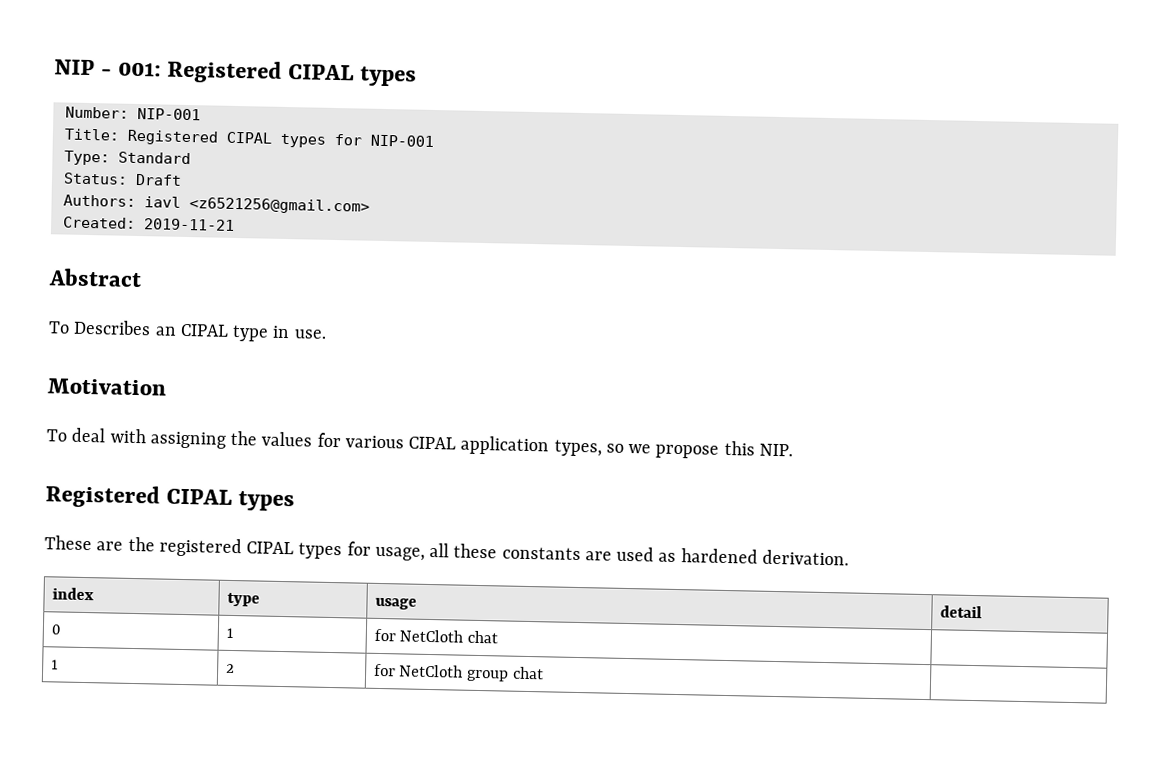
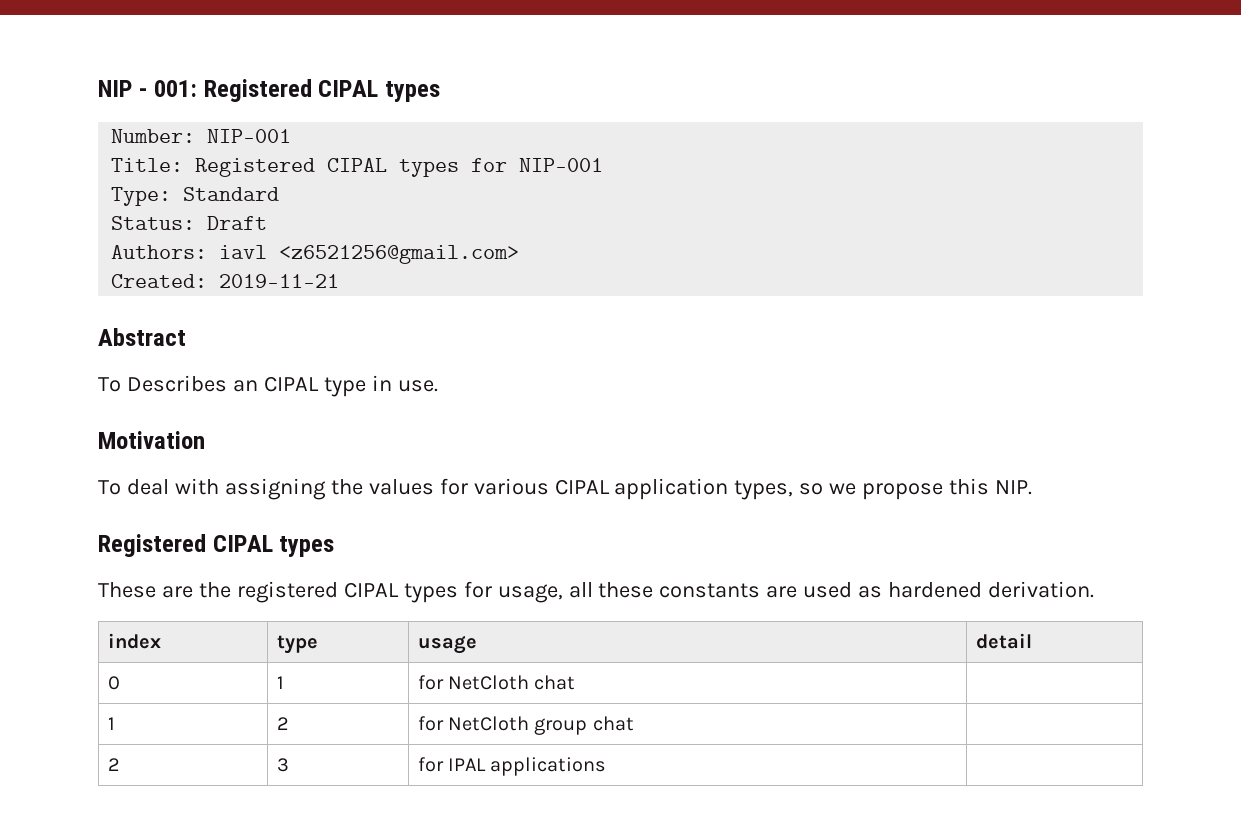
(544, 673) none -> [107,758,120,771] [276,758,289,772] [417,757,607,776] // 2 | 3 | for IPAL applications |

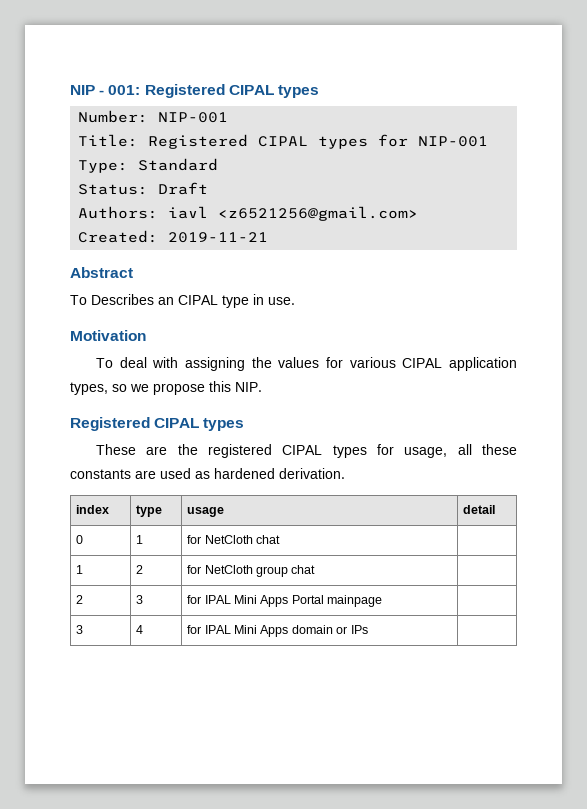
[490,757,607,776] applications -> [234,595,383,607] [76,625,84,634] [136,625,144,634] [187,625,368,637] Mini Apps Portal mainpage | // 3 | 4 | for IPAL Mini Apps domain or IPs

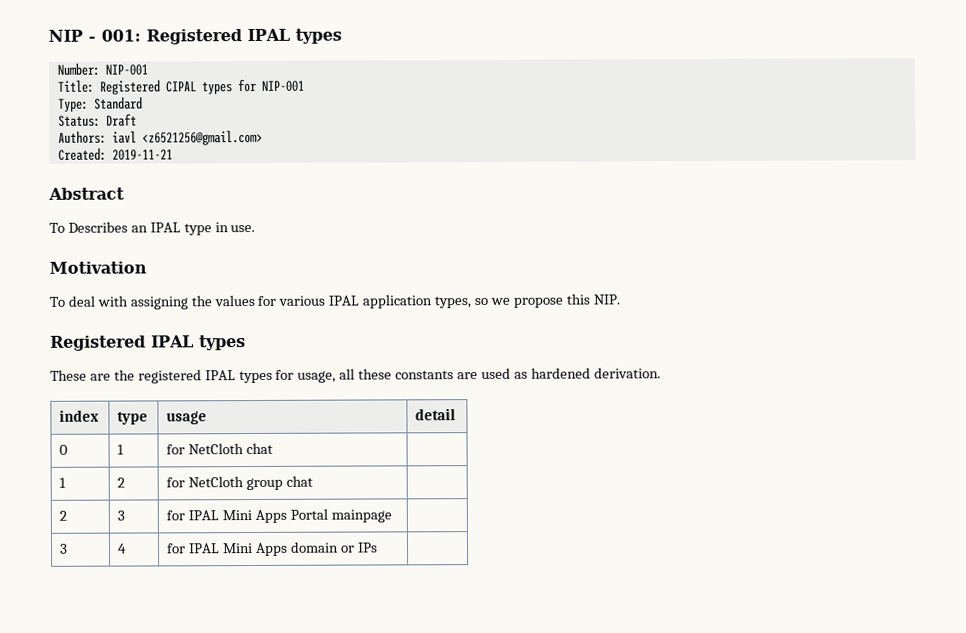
[228,85,274,95] CIPAL -> [247,28,290,42] IPAL
[178,295,218,305] CIPAL -> [149,222,181,233] IPAL
[402,358,443,368] CIPAL -> [328,295,360,306] IPAL
[154,418,200,428] CIPAL -> [151,335,194,348] IPAL
[282,445,323,455] CIPAL -> [204,370,236,381] IPAL

